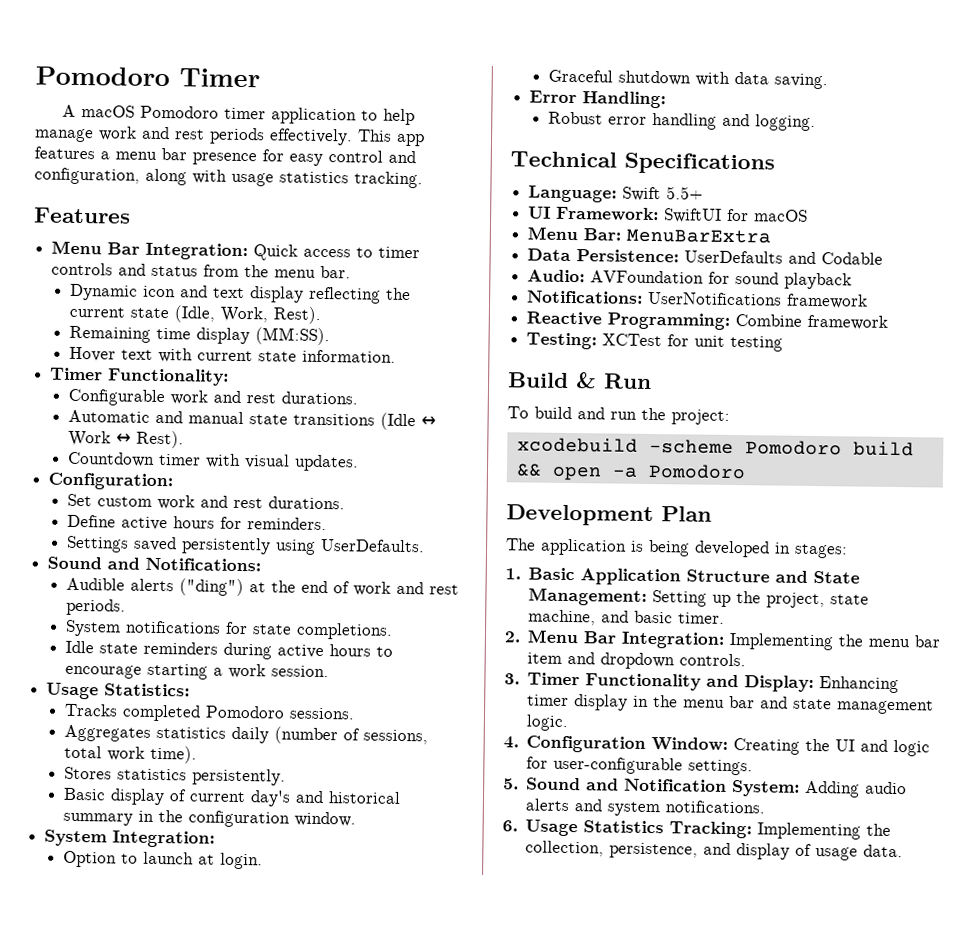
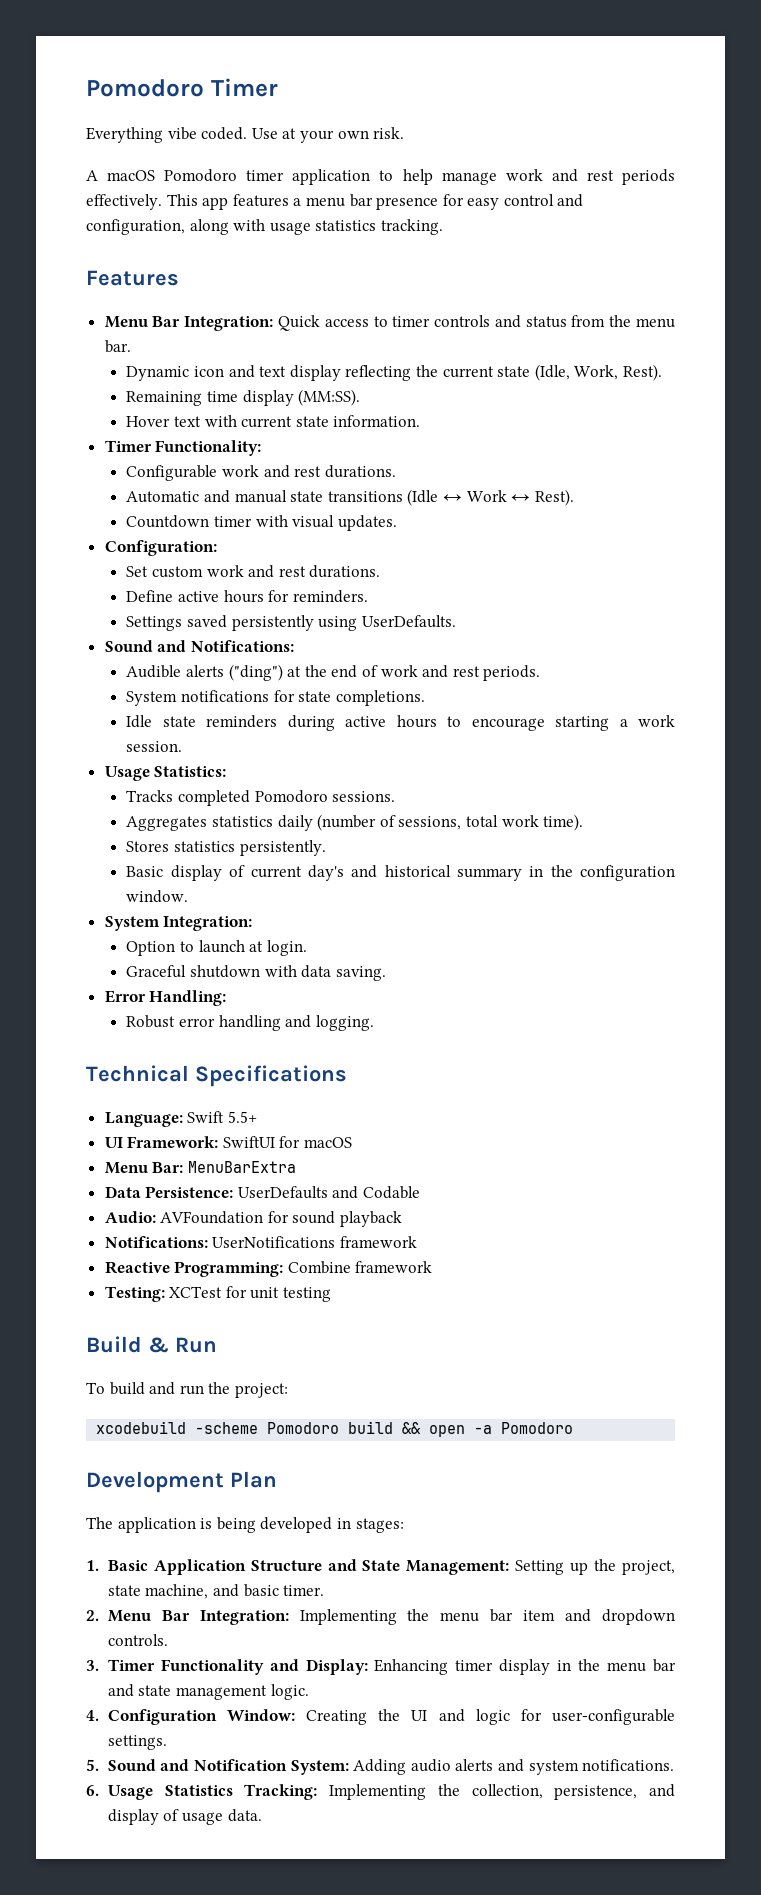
(260, 78) none -> [86,127,405,143] // Everything vibe coded. Use at your own risk.

